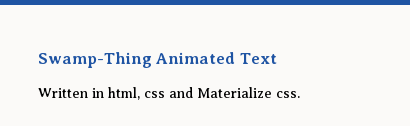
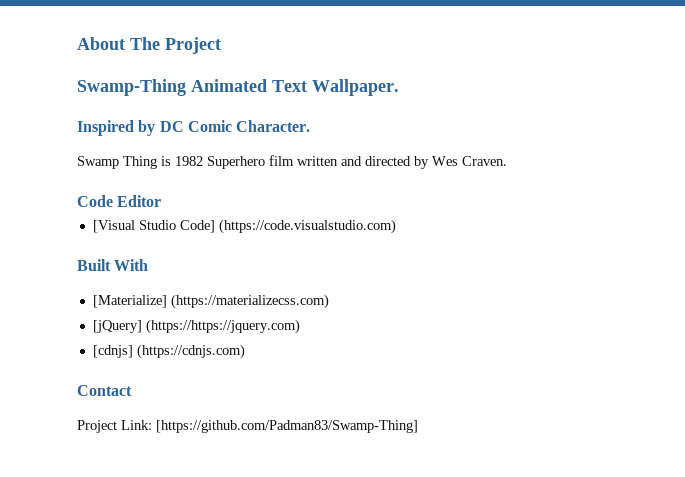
(38, 60) none -> [77,37,221,54] About The Project //
[38,87,300,100] // Written in html, css and Materialize css. -> [312,79,399,96] [77,120,311,136] [77,155,507,169] [77,195,162,207] [92,219,396,234] [77,259,149,271] [92,294,329,309] [92,319,300,334] [92,344,245,359] [77,385,132,396] [77,420,418,433] Wallpaper. // Inspired by DC Comic Character. // Swamp Thing is 1982 Superhero film written and directed by Wes Craven. // Code Editor // [Visual Studio Code] (https://code.visualstudio.com) // Built With // [Materialize] (https://materializecss.com) // [jQuery] (https://https://jquery.com) // [cdnjs] (https://cdnjs.com) // Contact // Project Link: [https://github.com/Padman83/Swamp-Thing]

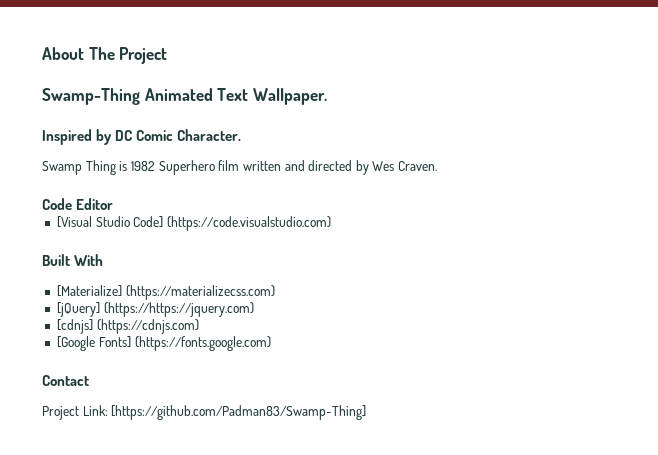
(245, 351) none -> [56,336,272,351] // [Google Fonts] (https://fonts.google.com)

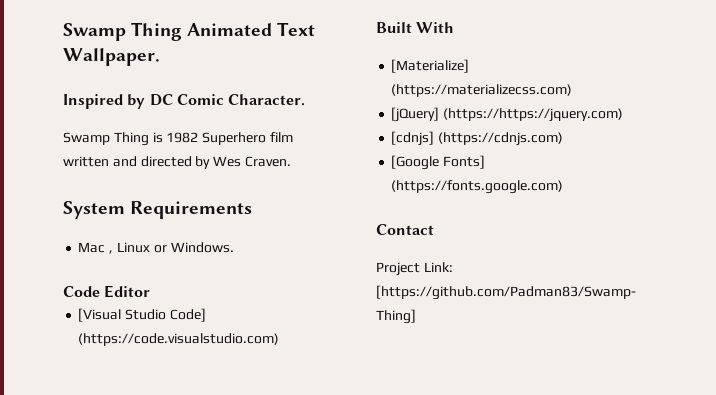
[42,47,168,64] [42,88,140,105] About The Project // Swamp-Thing -> [63,22,183,41] Swamp Thing
(438, 166) none -> [63,201,253,219] [78,242,234,254] // System Requirements // Mac , Linux or Windows.

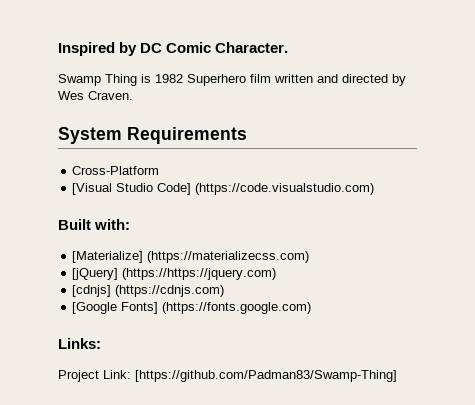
[63,22,316,41] [63,48,160,66] Swamp Thing Animated Text Wallpaper. // -> (58, 49) none
[78,242,234,254] [63,285,151,298] Mac , Linux or Windows. // Code Editor -> [72,166,160,175] Cross-Platform
[416,22,455,33] With -> [94,219,131,230] with:
[376,224,434,235] Contact -> [58,338,101,349] Links:

